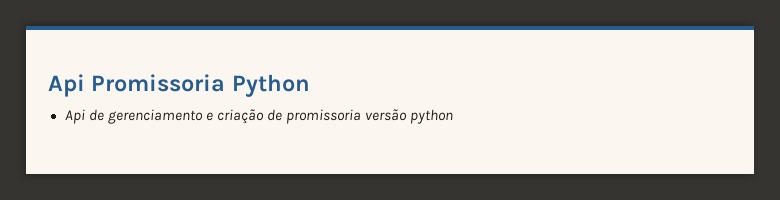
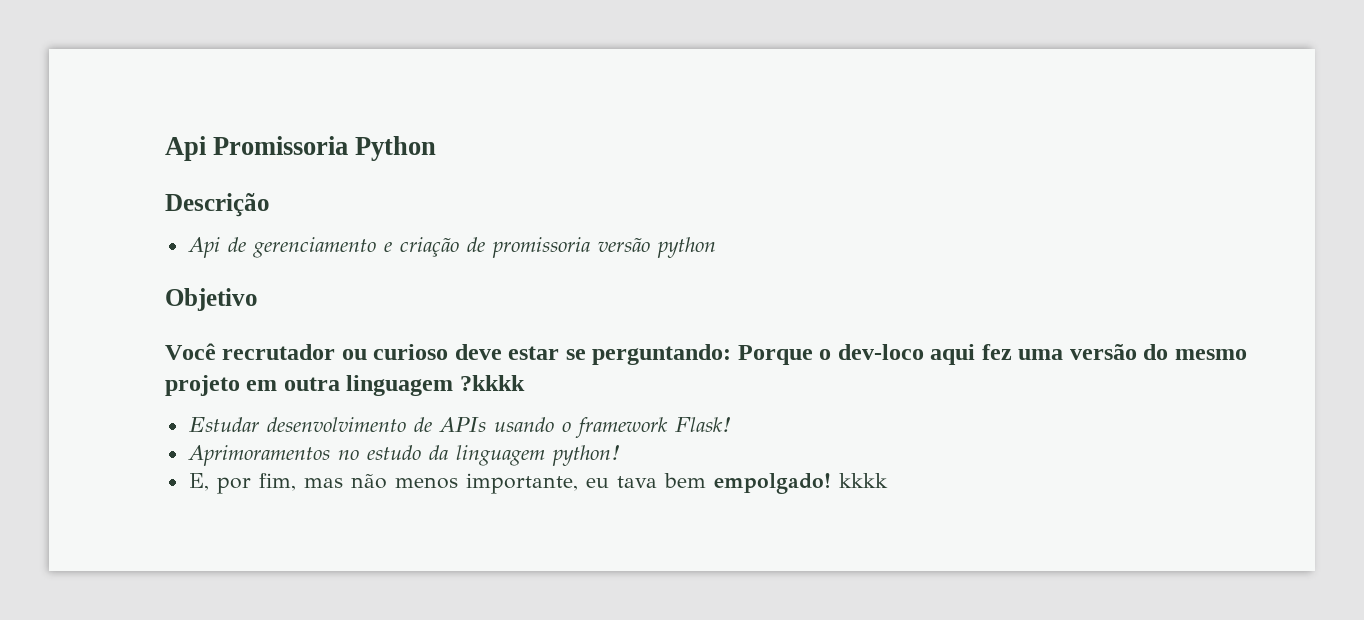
(310, 85) none -> [165,193,270,217] // Descrição
(453, 116) none -> [165,288,258,311] [165,343,1247,365] [165,375,525,396] [188,417,732,438] [187,445,621,466] [188,473,888,494] // Objetivo // Você recrutador ou curioso deve estar se perguntando: Porque o dev-loco aqui fez uma versão do mesmo projeto em outra linguagem ?kkkk // Estudar desenvolvimento de APIs usando o framework Flask! // Aprimoramentos no estudo da linguagem python! // E, por fim, mas não menos importante, eu tava bem empolgado! kkkk

